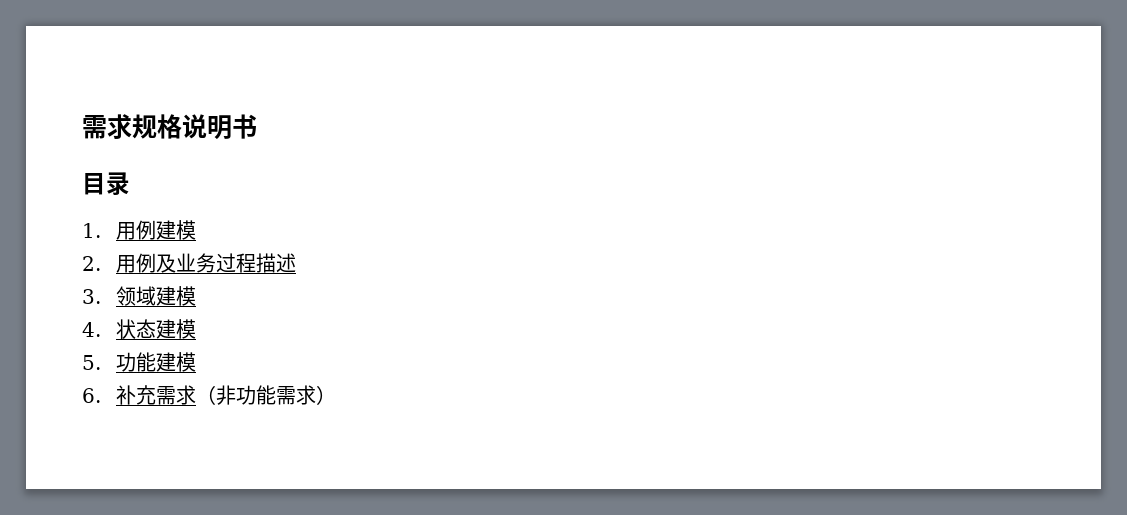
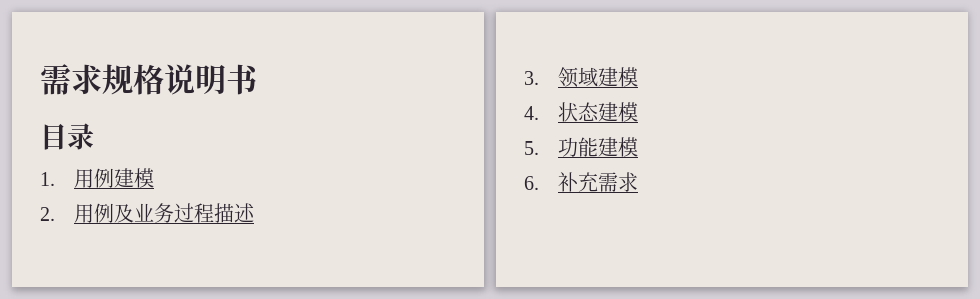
[196,385,337,405] （非功能需求） -> (639, 182) none

